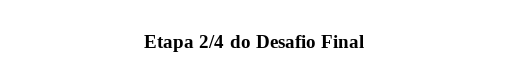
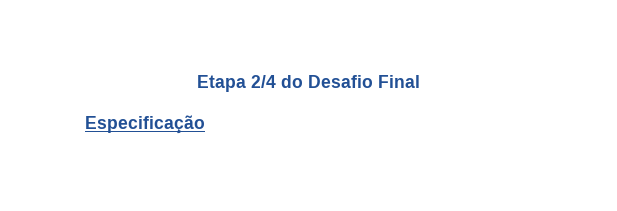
(364, 41) none -> [85,115,205,134] // Especificação

